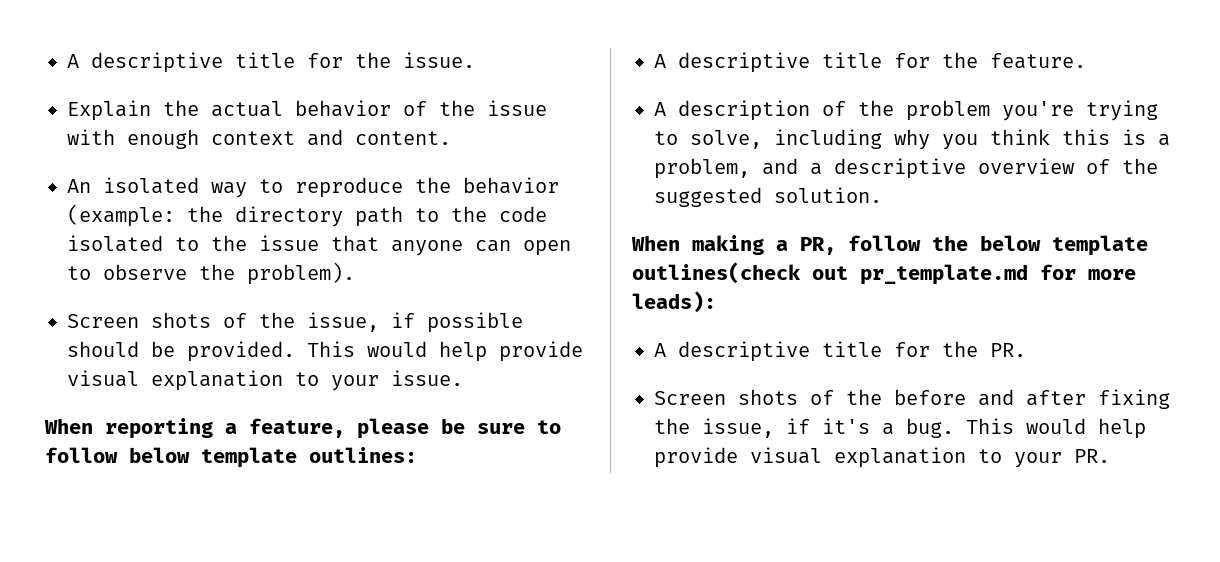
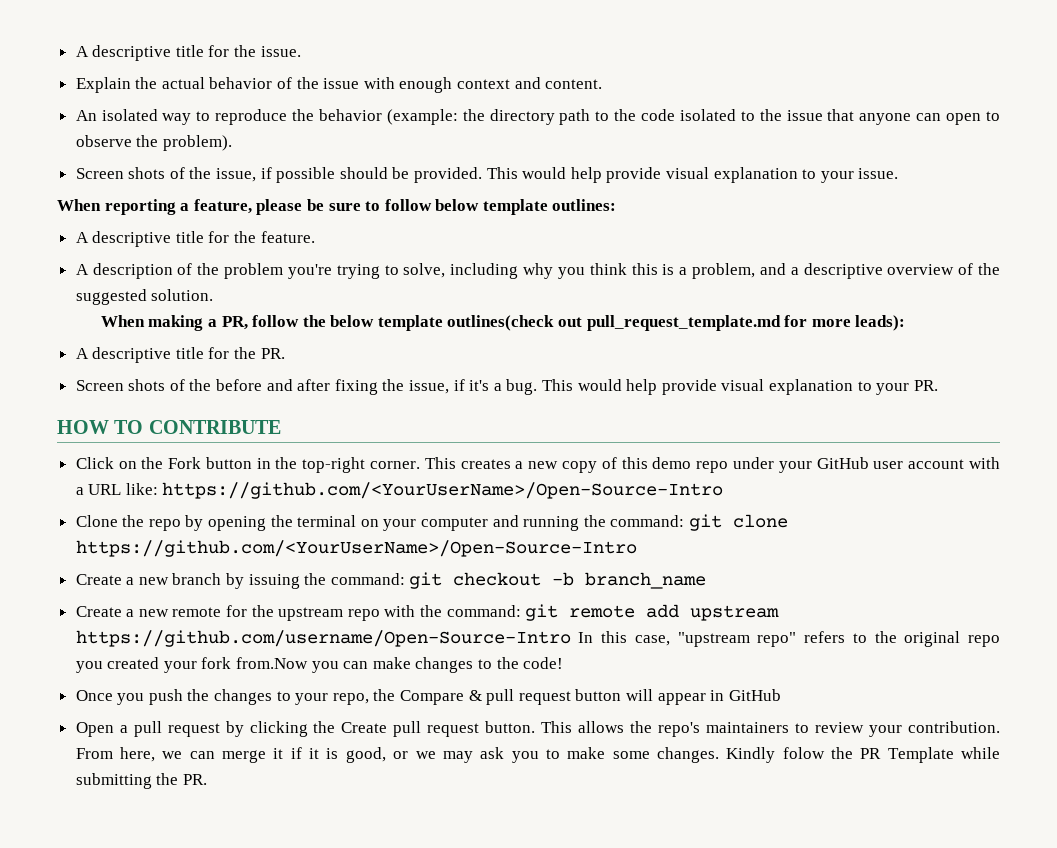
[860,264,1028,285] pr_template.md -> [586,315,781,331] pull_request_template.md
(1110, 456) none -> [57,420,281,434] [75,457,1000,473] [75,482,724,499] [75,514,788,531] [75,540,637,557] [75,572,707,589] [75,604,780,621] [75,630,1001,647] [75,657,564,673] [75,689,781,705] [75,721,1000,737] [75,747,1000,763] [75,773,207,789] // HOW TO CONTRIBUTE // Click on the Fork button in the top-right corner. This creates a new copy of this demo repo under your GitHub user account with a URL like: https://github.com/<YourUserName>/Open-Source-Intro // Clone the repo by opening the terminal on your computer and running the command: git clone https://github.com/<YourUserName>/Open-Source-Intro // Create a new branch by issuing the command: git checkout -b branch_name // Create a new remote for the upstream repo with the command: git remote add upstream https://github.com/username/Open-Source-Intro In this case, "upstream repo" refers to the original repo you created your fork from.Now you can make changes to the code! // Once you push the changes to your repo, the Compare & pull request button will appear in GitHub // Open a pull request by clicking the Create pull request button. This allows the repo's maintainers to review your contribution. From here, we can merge it if it is good, or we may ask you to make some changes. Kindly folow the PR Template while submitting the PR.

